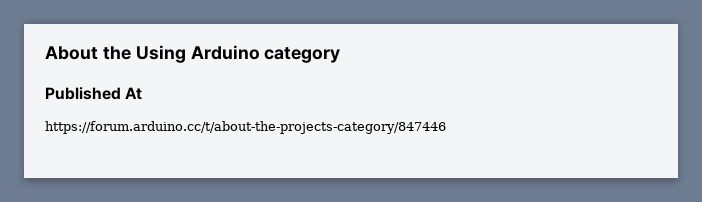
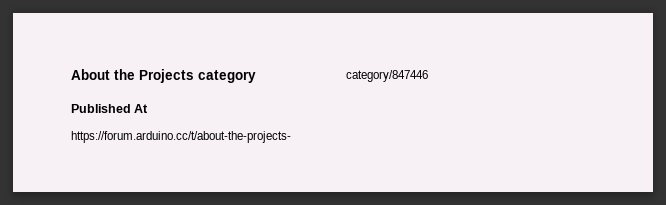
[135,45,260,63] Using Arduino -> [139,69,194,83] Projects

